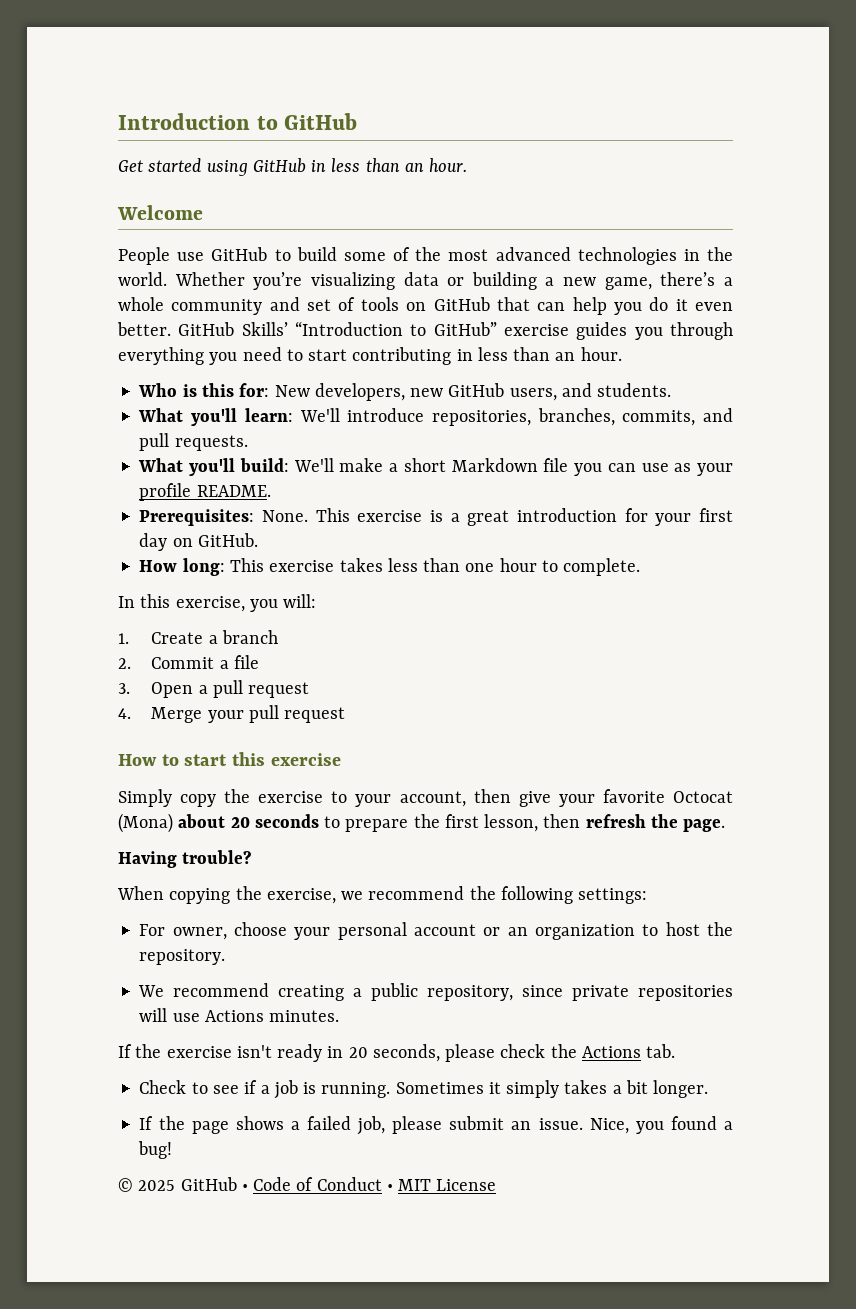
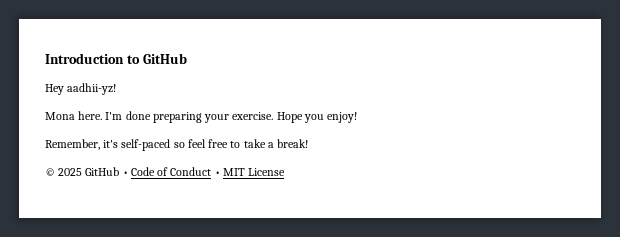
[118,158,468,176] [117,205,203,220] [118,247,733,265] [118,272,733,290] [118,297,733,315] [117,321,733,340] [118,347,622,365] [138,383,672,401] [138,408,733,426] [139,433,248,451] [138,458,733,476] [139,483,271,501] [139,508,733,526] [139,533,258,551] [139,558,641,576] [118,594,317,612] [118,630,279,644] [118,655,260,669] [118,680,310,698] [118,705,346,723] [118,752,341,766] [118,789,734,807] [118,813,726,833] [118,850,252,868] [117,886,648,904] [139,922,734,940] [139,949,226,965] [138,983,734,1001] [139,1008,340,1022] [118,1044,676,1062] [139,1080,709,1099] [139,1116,733,1135] [138,1141,173,1159] Get started using GitHub in less than an hour. // Welcome // People use GitHub to build some of the most advanced technologies in the world. Whether you’re visualizing data or building a new game, there’s a whole community and set of tools on GitHub that can help you do it even better. GitHub Skills’ “Introduction to GitHub” exercise guides you through everything you need to start contributing in less than an hour. // Who is this for: New developers, new GitHub users, and students. // What you'll learn: We'll introduce repositories, branches, commits, and pull requests. // What you'll build: We'll make a short Markdown file you can use as your profile README. // Prerequisites: None. This exercise is a great introduction for your first day on GitHub. // How long: This exercise takes less than one hour to complete. // In this exercise, you will: // 1. Create a branch // 2. Commit a file // 3. Open a pull request // 4. Merge your pull request // How to start this exercise // Simply copy the exercise to your account, then give your favorite Octocat (Mona) about 20 seconds to prepare the first lesson, then refresh the page. // Having trouble? // When copying the exercise, we recommend the following settings: // For owner, choose your personal account or an organization to host the repository. // We recommend creating a public repository, since private repositories will use Actions minutes. // If the exercise isn't ready in 20 seconds, please check the Actions tab. // Check to see if a job is running. Sometimes it simply takes a bit longer. // If the page shows a failed job, please submit an issue. Nice, you found a bug! -> [45,83,117,95] [45,111,358,123] [45,139,309,151] Hey aadhii-yz! // Mona here. I'm done preparing your exercise. Hope you enjoy! // Remember, it's self-paced so feel free to take a break!

